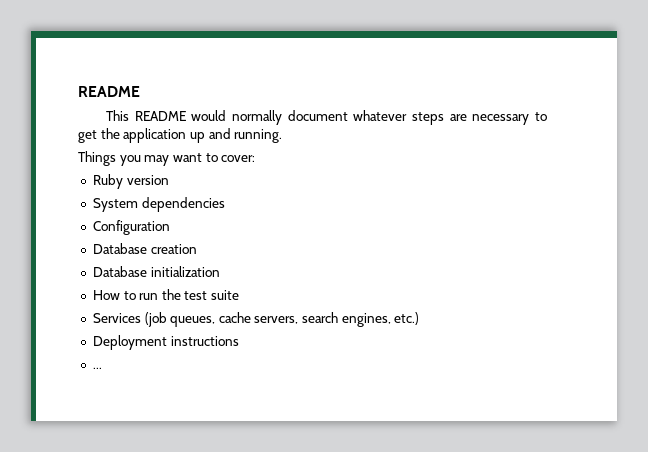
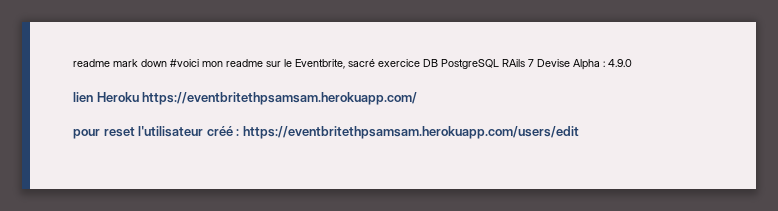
[78,86,140,97] [106,110,547,125] [78,128,283,143] [78,151,256,166] [92,174,169,189] [92,197,225,212] [92,220,170,235] [92,243,197,254] [92,266,220,277] [92,289,240,300] [92,312,420,327] [92,335,239,350] [92,367,102,369] README // This README would normally document whatever steps are necessary to get the application up and running. // Things you may want to cover: // Ruby version // System dependencies // Configuration // Database creation // Database initialization // How to run the test suite // Services (job queues, cache servers, search engines, etc.) // Deployment instructions // ... -> [73,59,632,70] [73,92,418,105] [73,126,579,139] readme mark down #voici mon readme sur le Eventbrite, sacré exercice DB PostgreSQL RAils 7 Devise Alpha : 4.9.0 // lien Heroku https://eventbritethpsamsam.herokuapp.com/ // pour reset l'utilisateur créé : https://eventbritethpsamsam.herokuapp.com/users/edit

